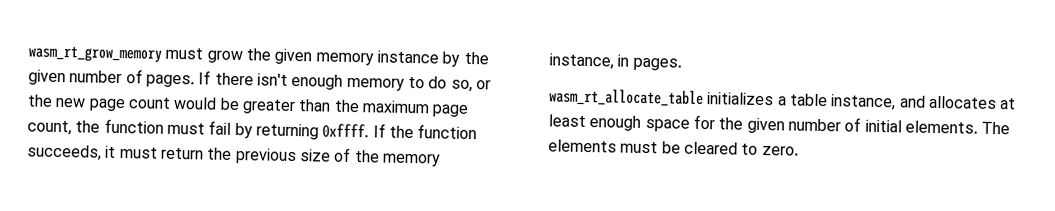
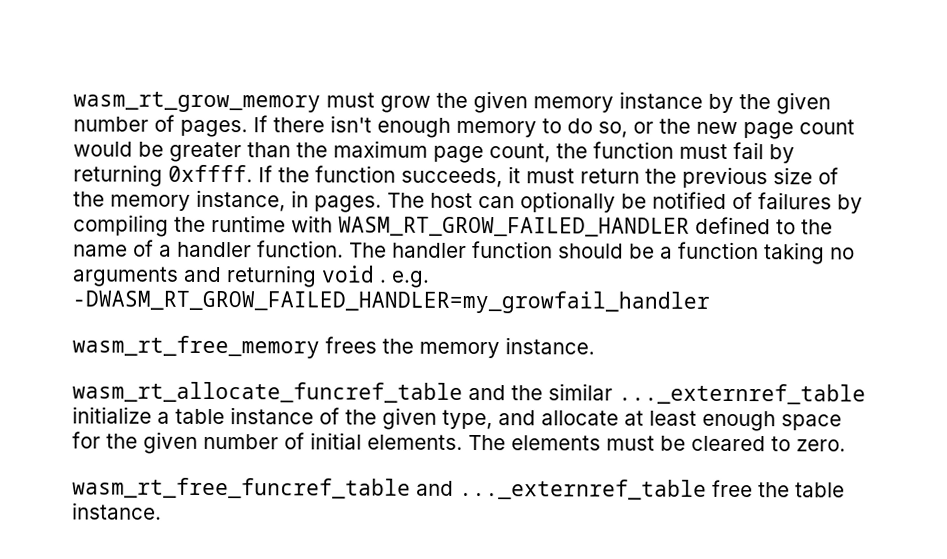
[549,88,997,111] // wasm_rt_allocate_table initializes a table instance, and allocates -> [387,191,863,214] [73,214,833,237] [73,239,855,265] [72,265,430,288] [72,289,710,314] [72,335,595,359] [72,381,866,405] [72,406,619,430] The host can optionally be notified of failures by compiling the runtime with WASM_RT_GROW_FAILED_HANDLER defined to the name of a handler function. The handler function should be a function taking no arguments and returning void . e.g. -DWASM_RT_GROW_FAILED_HANDLER=my_growfail_handler // wasm_rt_free_memory frees the memory instance. // wasm_rt_allocate_funcref_table and the similar ..._externref_table initialize a table instance of the given type, and allocate
(799, 151) none -> [72,477,845,500] [72,502,162,520] // wasm_rt_free_funcref_table and ..._externref_table free the table instance.

